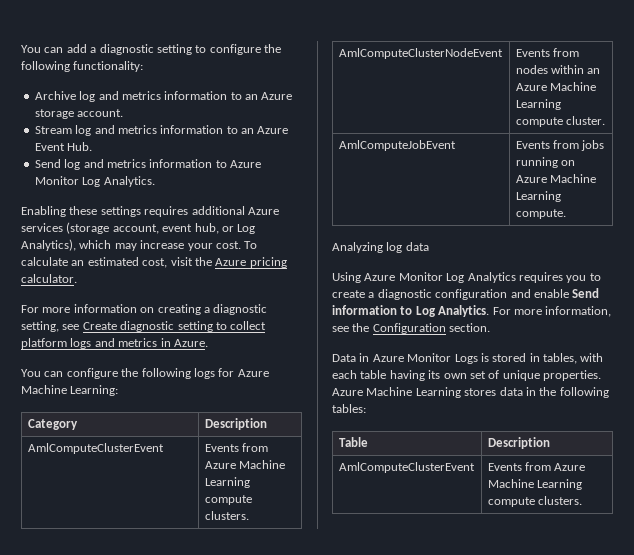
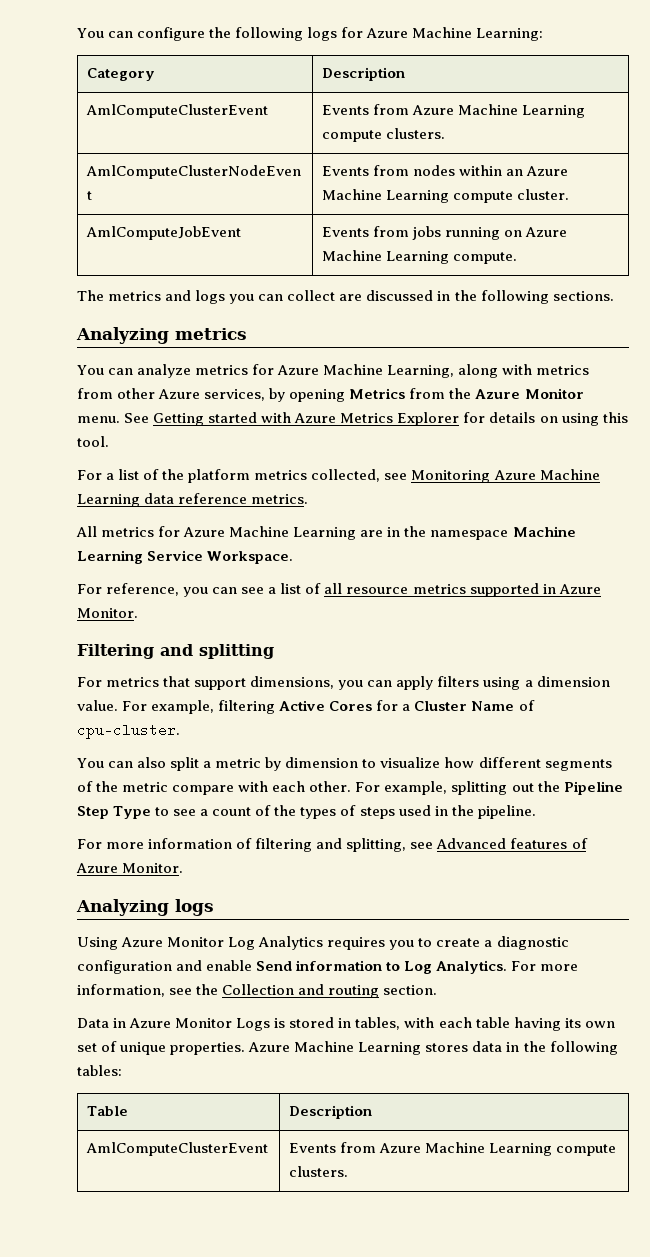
[21,44,281,55] [21,61,144,72] [34,91,293,102] [34,109,124,119] [34,125,289,136] [34,142,93,151] [34,159,261,170] [34,176,155,187] [21,206,279,217] [21,222,256,234] [21,239,258,251] [21,257,287,268] [21,274,77,283] [21,304,268,315] [21,321,267,332] [21,338,208,349] [21,369,64,377] You can add a diagnostic setting to configure the following functionality: // Archive log and metrics information to an Azure storage account. // Stream log and metrics information to an Azure Event Hub. // Send log and metrics information to Azure Monitor Log Analytics. // Enabling these settings requires additional Azure services (storage account, event hub, or Log Analytics), which may increase your cost. To calculate an estimated cost, visit the Azure pricing calculator. // For more information on creating a diagnostic setting, see Create diagnostic setting to collect platform logs and metrics in Azure. // You can -> [77,28,134,38] You can
[332,242,429,253] Analyzing log data -> [77,290,614,304] [76,327,247,344] [77,364,590,378] [77,388,584,402] [77,412,628,426] [77,436,109,447] [77,469,600,483] [77,493,309,507] [76,526,576,540] [77,550,294,564] [77,583,601,597] [77,608,138,618] [77,644,274,659] [77,676,610,690] [77,700,535,714] [77,723,180,739] [77,757,612,771] [77,781,623,795] [77,805,536,819] [77,838,588,852] [76,863,184,873] [76,899,214,916] The metrics and logs you can collect are discussed in the following sections. // Analyzing metrics // You can analyze metrics for Azure Machine Learning, along with metrics from other Azure services, by opening Metrics from the Azure Monitor menu. See Getting started with Azure Metrics Explorer for details on using this tool. // For a list of the platform metrics collected, see Monitoring Azure Machine Learning data reference metrics. // All metrics for Azure Machine Learning are in the namespace Machine Learning Service Workspace. // For reference, you can see a list of all resource metrics supported in Azure Monitor. // Filtering and splitting // For metrics that support dimensions, you can apply filters using a dimension value. For example, filtering Active Cores for a Cluster Name of cpu-cluster. // You can also split a metric by dimension to visualize how different segments of the metric compare with each other. For example, splitting out the Pipeline Step Type to see a count of the types of steps used in the pipeline. // For more information of filtering and splitting, see Advanced features of Azure Monitor. // Analyzing logs
[372,323,446,334] Configuration -> [222,984,380,998] Collection and routing

